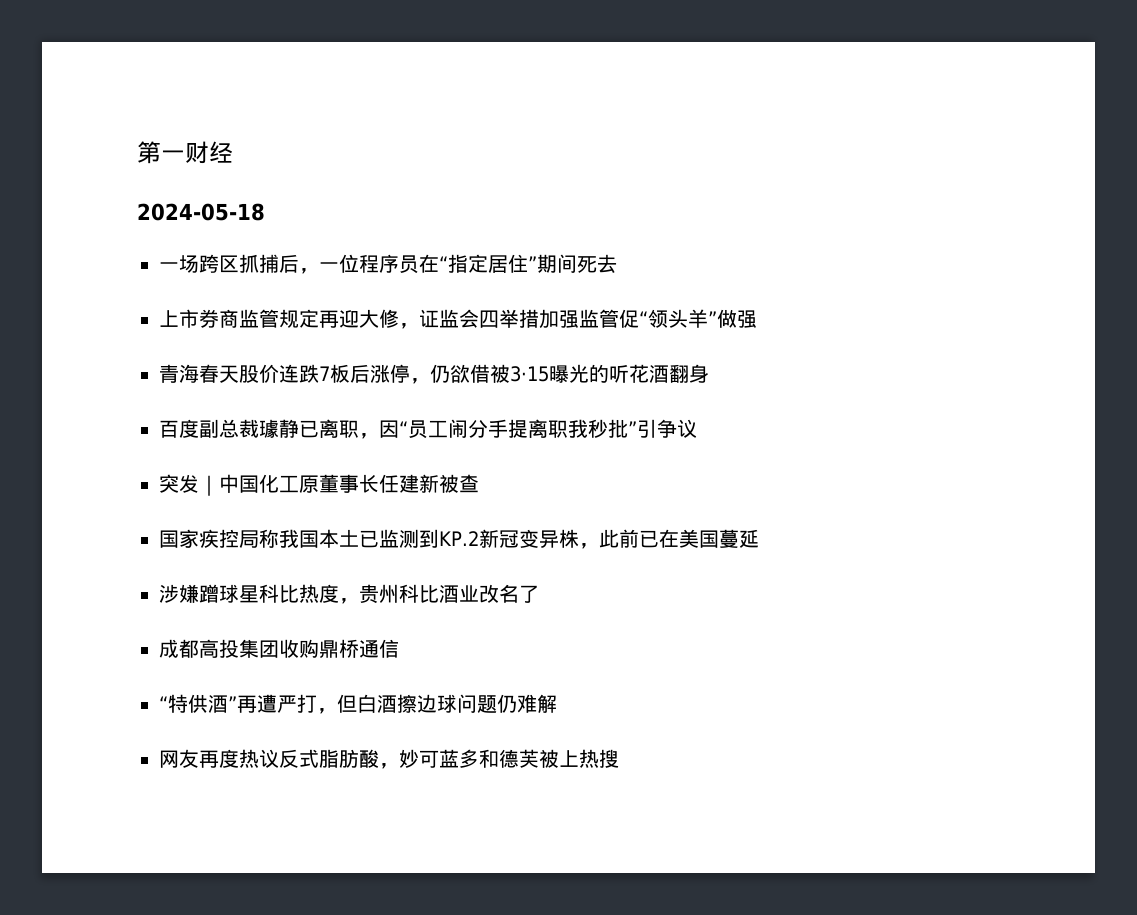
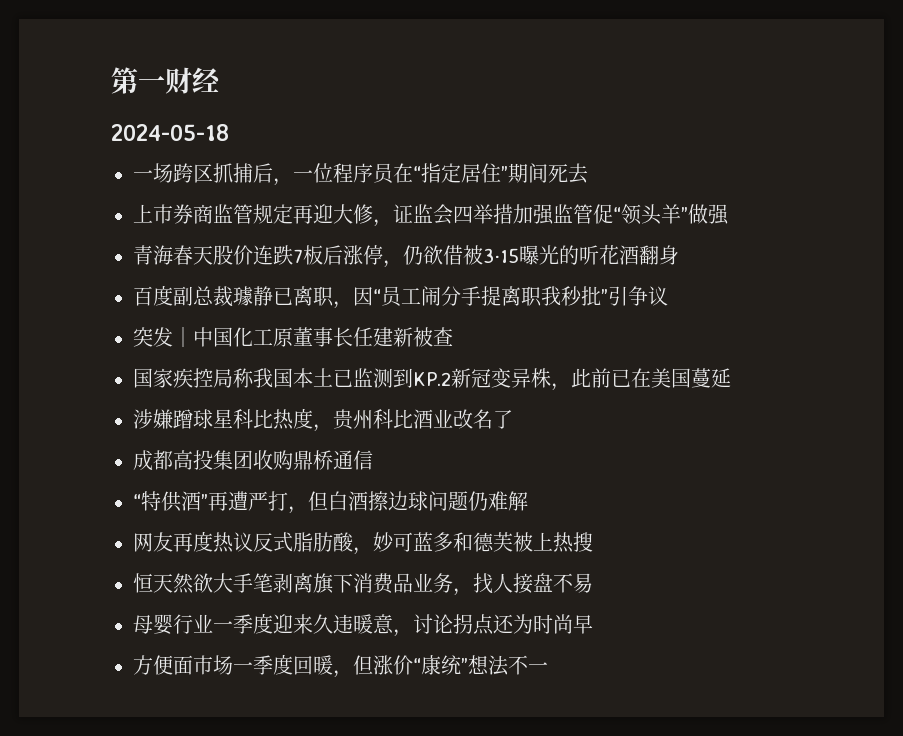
(619, 758) none -> [133,573,593,596] [133,613,593,637] [133,654,548,678] // 恒天然欲大手笔剥离旗下消费品业务，找人接盘不易 // 母婴行业一季度迎来久违暖意，讨论拐点还为时尚早 // 方便面市场一季度回暖，但涨价“康统”想法不一

